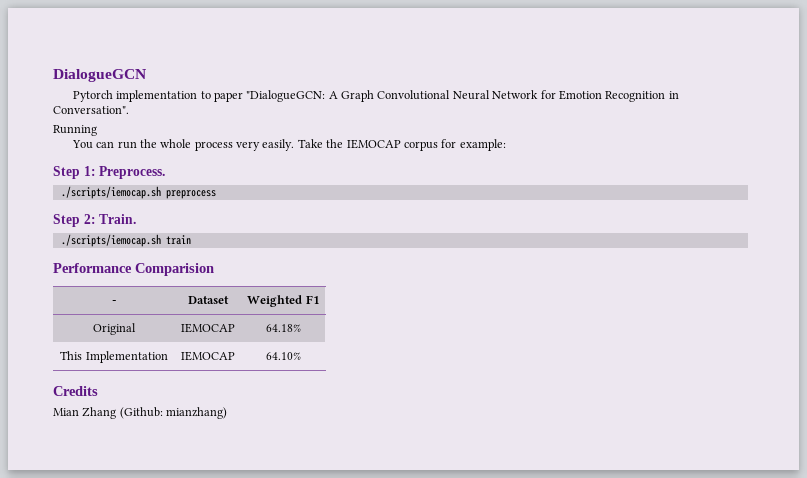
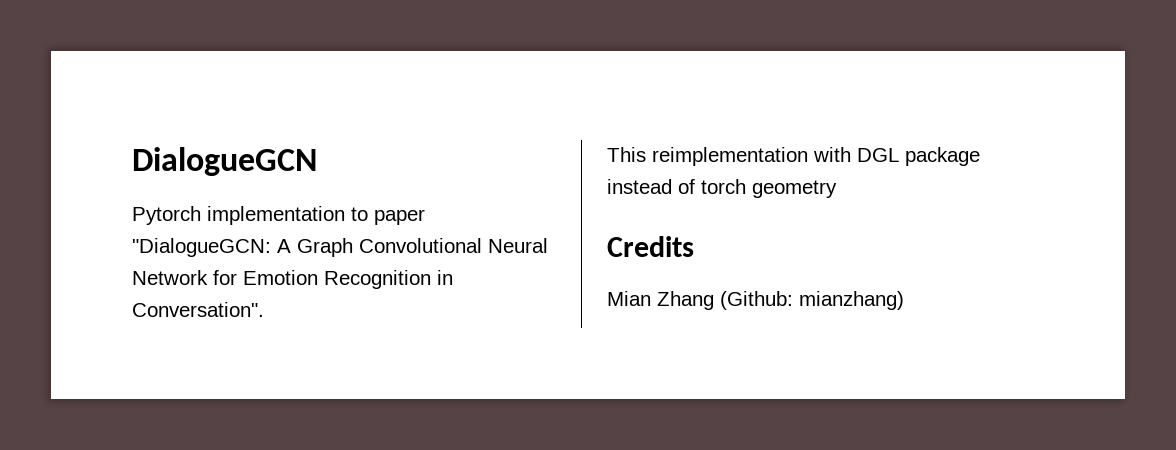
[53,125,97,136] [71,139,506,151] [53,166,166,179] [60,186,216,199] [53,214,137,227] [60,234,191,247] [53,263,214,276] [112,300,116,304] [187,296,229,304] [247,295,319,307] [93,323,136,335] [180,323,235,333] [265,324,301,332] [60,351,168,363] [180,351,235,361] [265,352,301,360] Running // You can run the whole process very easily. Take the IEMOCAP corpus for example: // Step 1: Preprocess. // ./scripts/iemocap.sh preprocess // Step 2: Train. // ./scripts/iemocap.sh train // Performance Comparision // - | Dataset | Weighted F1 // Original | IEMOCAP | 64.18% // This Implementation | IEMOCAP | 64.10% -> [607,147,980,166] [607,179,837,198] This reimplementation with DGL package instead of torch geometry

